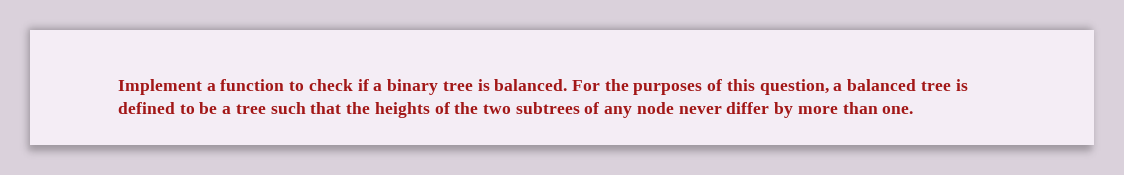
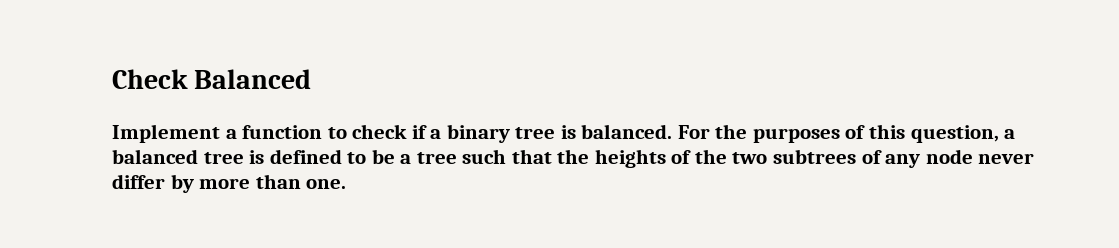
(118, 87) none -> [112,69,312,89] Check Balanced //

